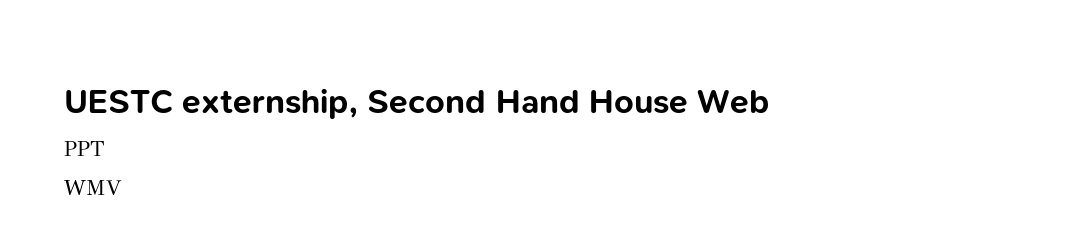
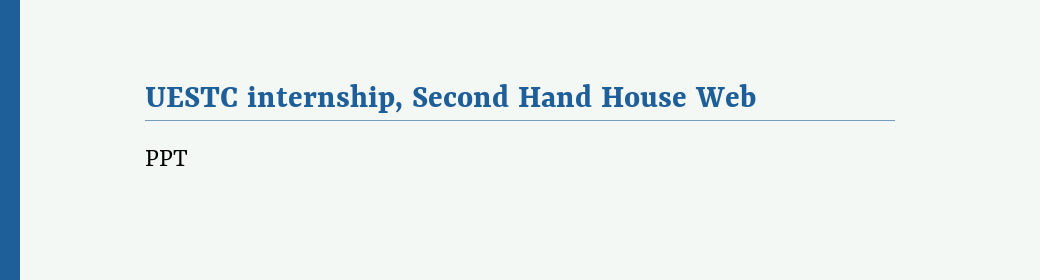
[182,88,359,119] externship, -> [247,84,404,113] internship,
[64,180,122,195] // WMV -> (188, 158) none

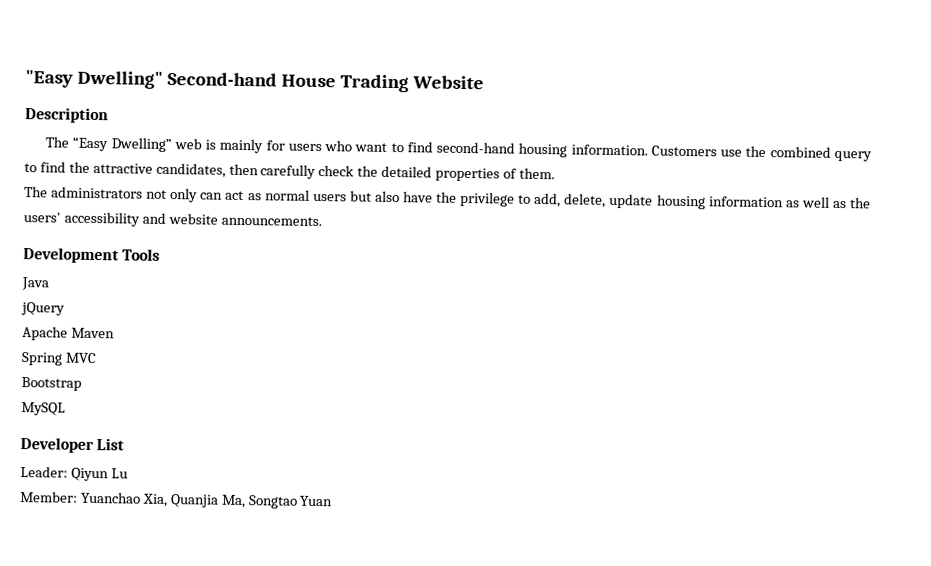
[145,84,757,113] [145,150,188,166] UESTC internship, Second Hand House Web // PPT -> [25,70,484,93] [25,107,109,124] [45,136,873,162] [24,161,555,182] [24,186,871,210] [23,211,322,227] [23,247,161,264] [21,277,50,291] [21,302,65,316] [22,326,115,341] [21,352,97,366] [21,377,82,391] [21,402,66,416] [20,437,125,454] [20,466,128,482] [20,491,334,509] "Easy Dwelling" Second-hand House Trading Website // Description // The “Easy Dwelling” web is mainly for users who want to find second-hand housing information. Customers use the combined query to find the attractive candidates, then carefully check the detailed properties of them. // The administrators not only can act as normal users but also have the privilege to add, delete, update housing information as well as the users' accessibility and website announcements. // Development Tools // Java // jQuery // Apache Maven // Spring MVC // Bootstrap // MySQL // Developer List // Leader: Qiyun Lu // Member: Yuanchao Xia, Quanjia Ma, Songtao Yuan

